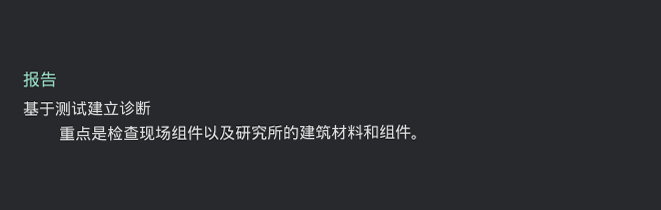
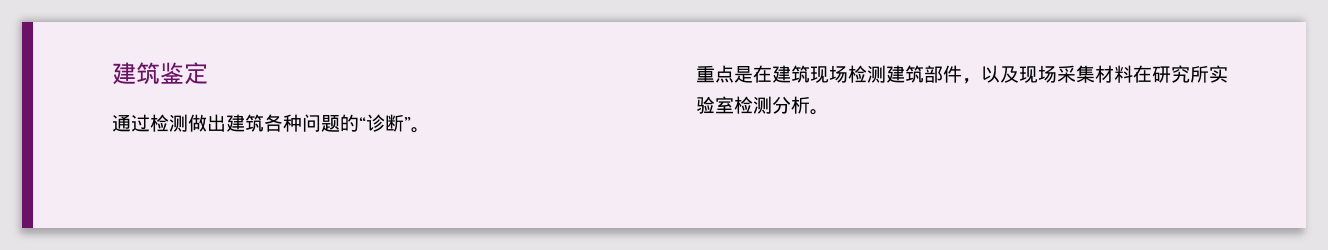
[22,71,57,88] [22,100,120,117] 报告 // 基于测试建立 -> [112,62,208,85] [112,114,366,132] 建筑鉴定 // 通过检测做出建筑各种问题的“
(152, 108) none -> [404,117,430,133] ”。
[106,123,412,142] 检查现场组件以及研究所的建筑材料和组件 -> [753,65,1228,84] [696,96,810,114] 在建筑现场检测建筑部件，以及现场采集材料在研究所实验室检测分析

